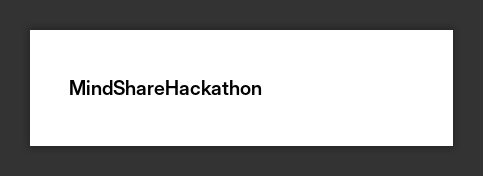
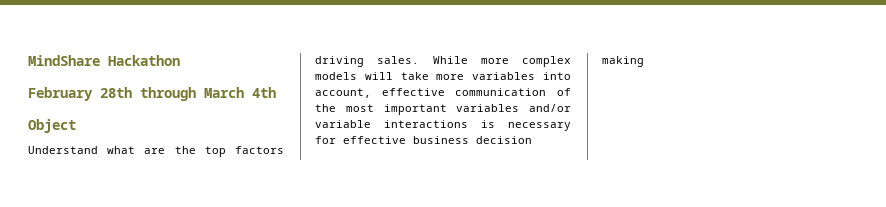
[69,80,262,95] MindShareHackathon -> [28,55,180,66] [28,87,276,101] [28,119,76,133] [28,146,284,157] [315,56,571,67] [315,72,571,80] [315,88,571,98] [315,104,571,115] [315,120,571,131] [315,136,532,144] [602,56,644,67] MindShare Hackathon // February 28th through March 4th // Object // Understand what are the top factors driving sales. While more complex models will take more variables into account, effective communication of the most important variables and/or variable interactions is necessary for effective business decision making

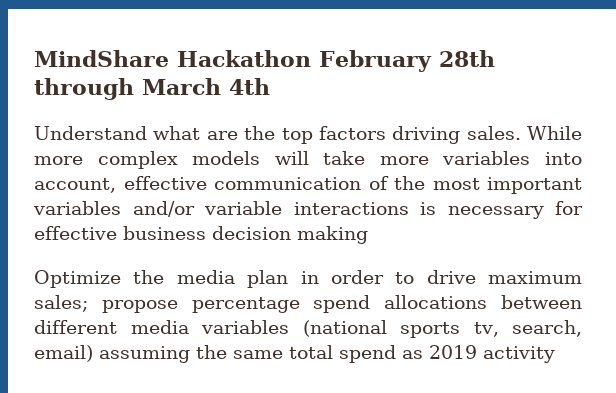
(180, 60) // -> (311, 58) none
[28,119,76,133] // Object -> (270, 86) none
(644, 61) none -> [34,270,582,288] [34,295,582,313] [34,320,582,338] [34,345,555,363] // Optimize the media plan in order to drive maximum sales; propose percentage spend allocations between different media variables (national sports tv, search, email) assuming the same total spend as 2019 activity

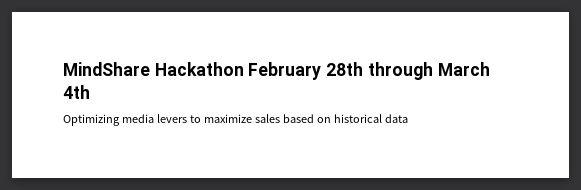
[34,126,582,144] [34,151,582,169] [34,176,582,194] [33,201,583,219] [34,226,368,244] [34,270,582,288] [34,295,582,313] [34,320,582,338] [34,345,555,363] Understand what are the top factors driving sales. While more complex models will take more variables into account, effective communication of the most important variables and/or variable interactions is necessary for effective business decision making // Optimize the media plan in order to drive maximum sales; propose percentage spend allocations between different media variables (national sports tv, search, email) assuming the same total spend as 2019 activity -> [63,114,408,126] Optimizing media levers to maximize sales based on historical data

